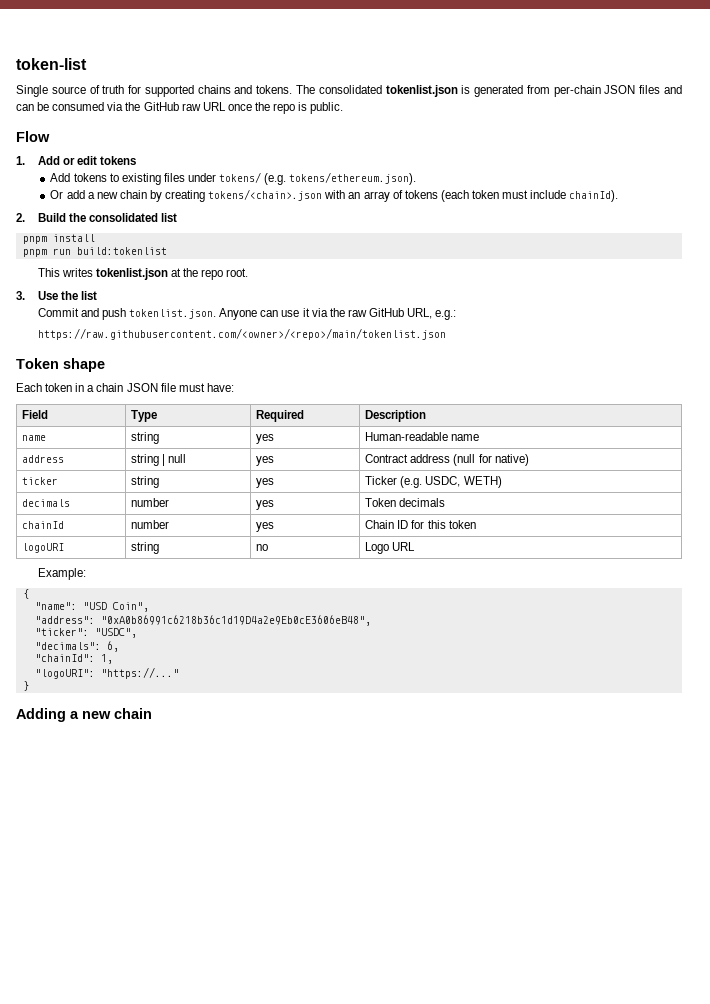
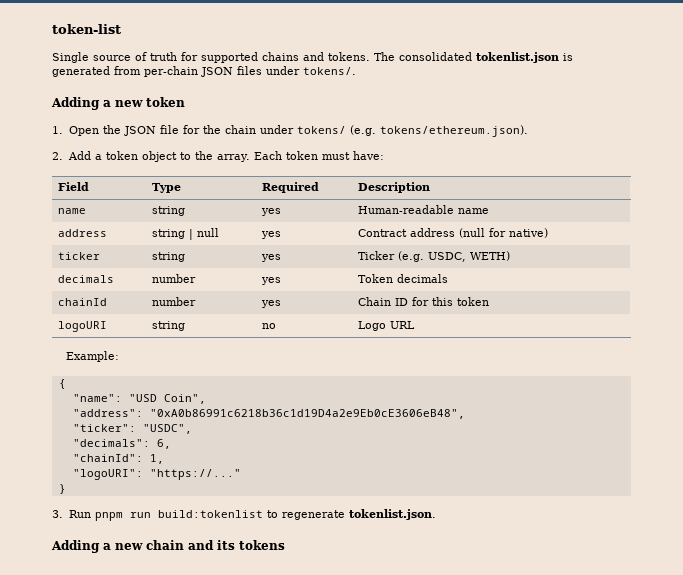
[664,85,683,94] [16,102,344,114] [16,131,50,142] [16,156,137,165] [50,172,417,185] [50,189,619,202] [16,213,178,222] [22,234,95,244] [22,247,167,257] [37,268,249,280] [16,291,98,300] [37,308,457,320] [37,328,446,340] [16,358,105,372] [16,383,176,392] and can be consumed via the GitHub raw URL once the repo is public. // Flow // 1. Add or edit tokens // Add tokens to existing files under tokens/ (e.g. tokens/ethereum.json). // Or add a new chain by creating tokens/<chain>.json with an array of tokens (each token must include chainId). // 2. Build the consolidated list // pnpm install // pnpm run build:tokenlist // This writes tokenlist.json at the repo root. // 3. Use the list // Commit and push tokenlist.json. Anyone can use it via the raw GitHub URL, e.g.: // https://raw.githubusercontent.com/<owner>/<repo>/main/tokenlist.json // Token shape // Each token in a chain JSON file -> [266,66,356,75] [51,97,185,110] [52,125,528,137] [52,151,319,162] under tokens/. // Adding a new token // 1. Open the JSON file for the chain under tokens/ (e.g. tokens/ethereum.json). // 2. Add a token object to the array. Each token
(29, 686) none -> [52,509,436,521] // 3. Run pnpm run build:tokenlist to regenerate tokenlist.json.
(152, 713) none -> [188,540,285,550] and its tokens

